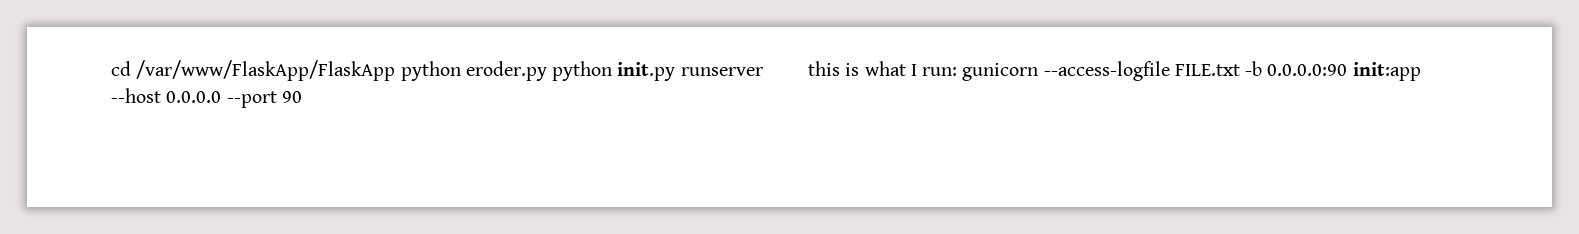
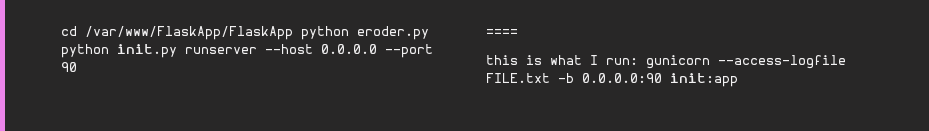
(302, 97) none -> [486,29,518,36] // ====

